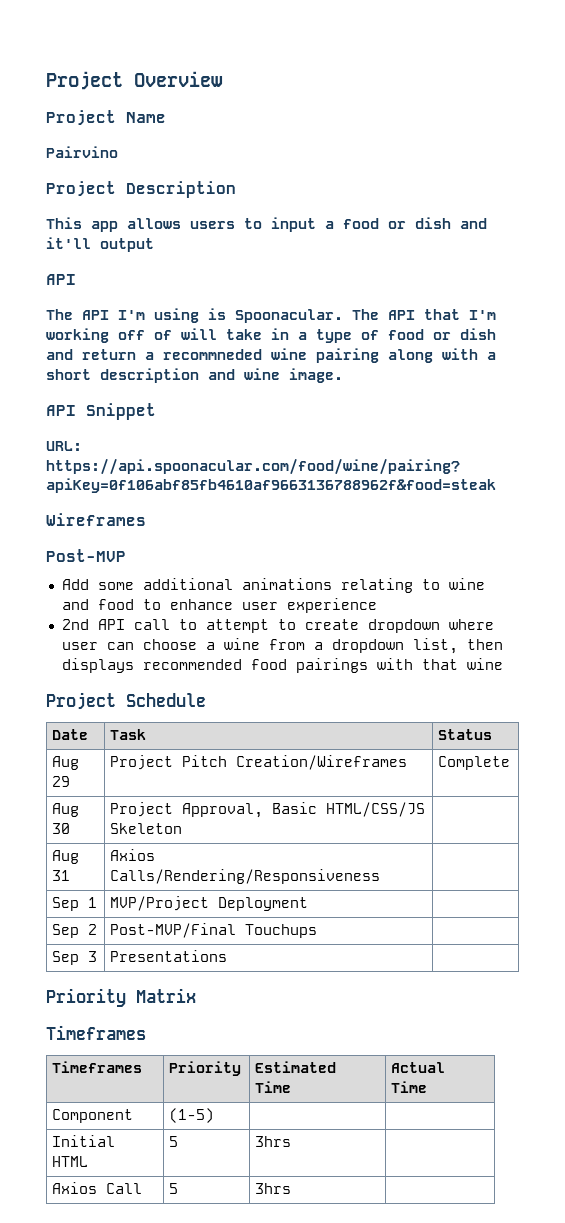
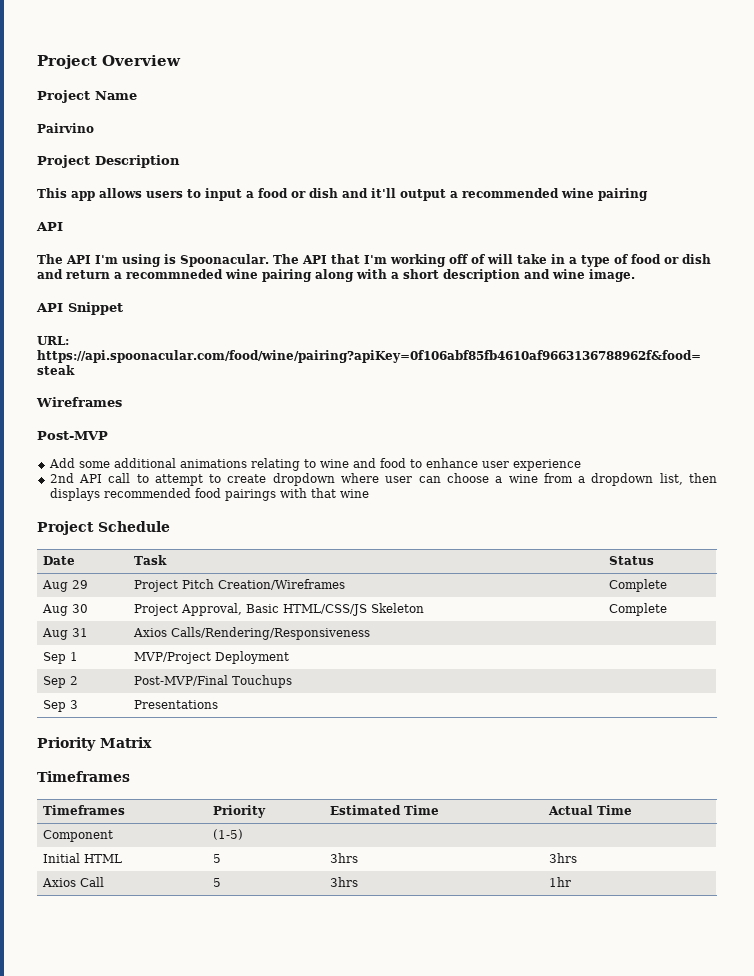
(154, 245) none -> [450,188,648,201] a recommended wine pairing
(183, 828) none -> [609,603,668,616] Complete
(292, 1141) none -> [549,853,578,863] 3hrs
(292, 1188) none -> [549,877,572,887] 1hr

